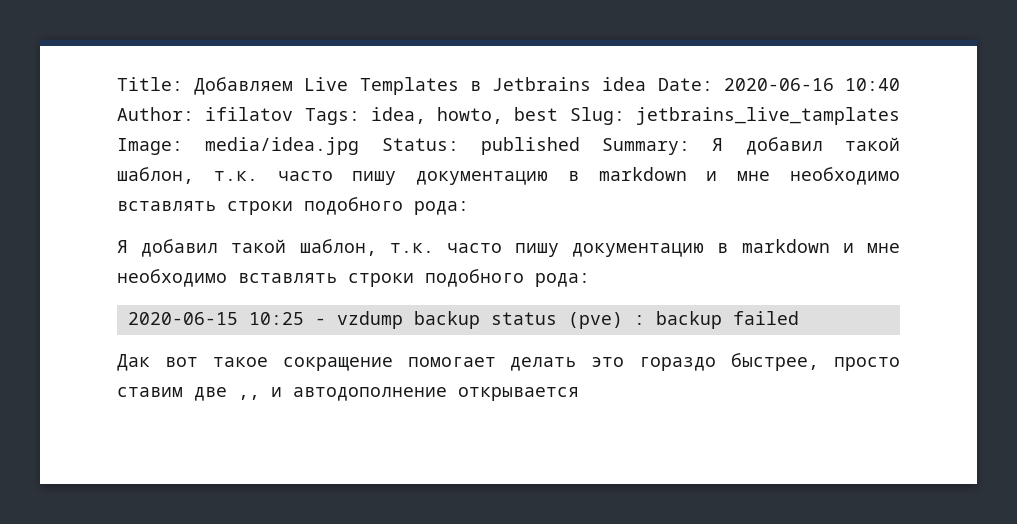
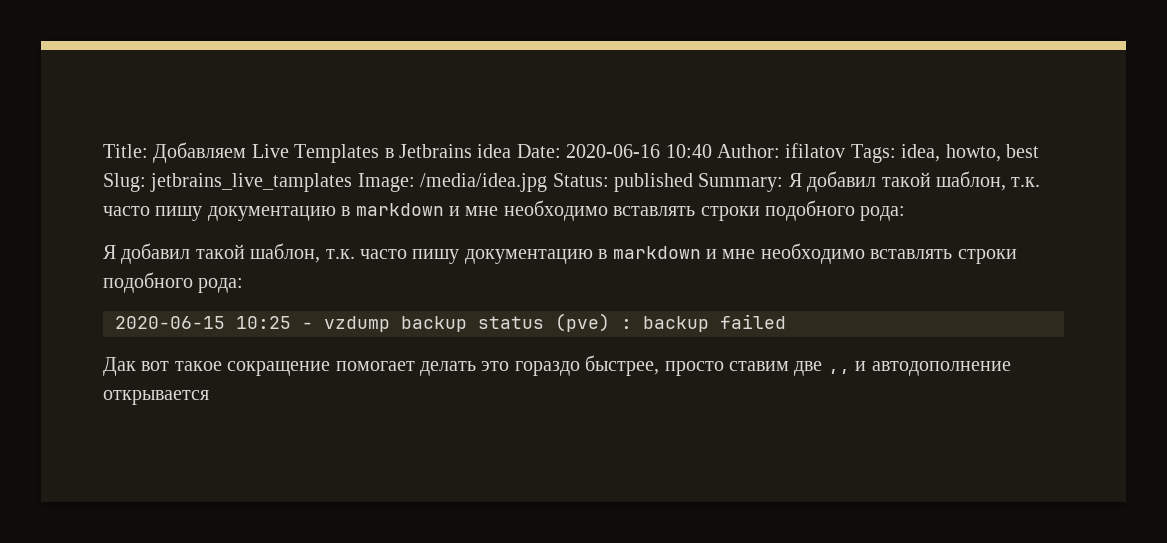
[205,137,360,155] media/idea.jpg -> [420,173,548,192] /media/idea.jpg

